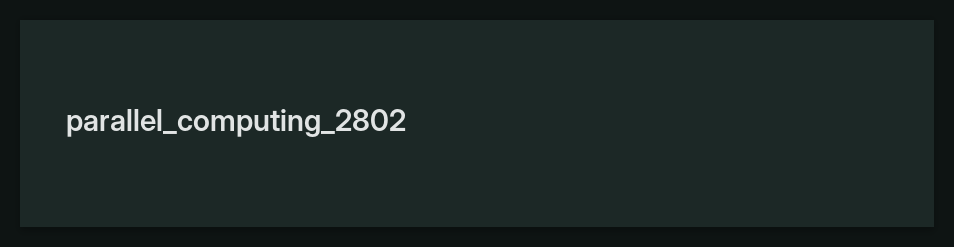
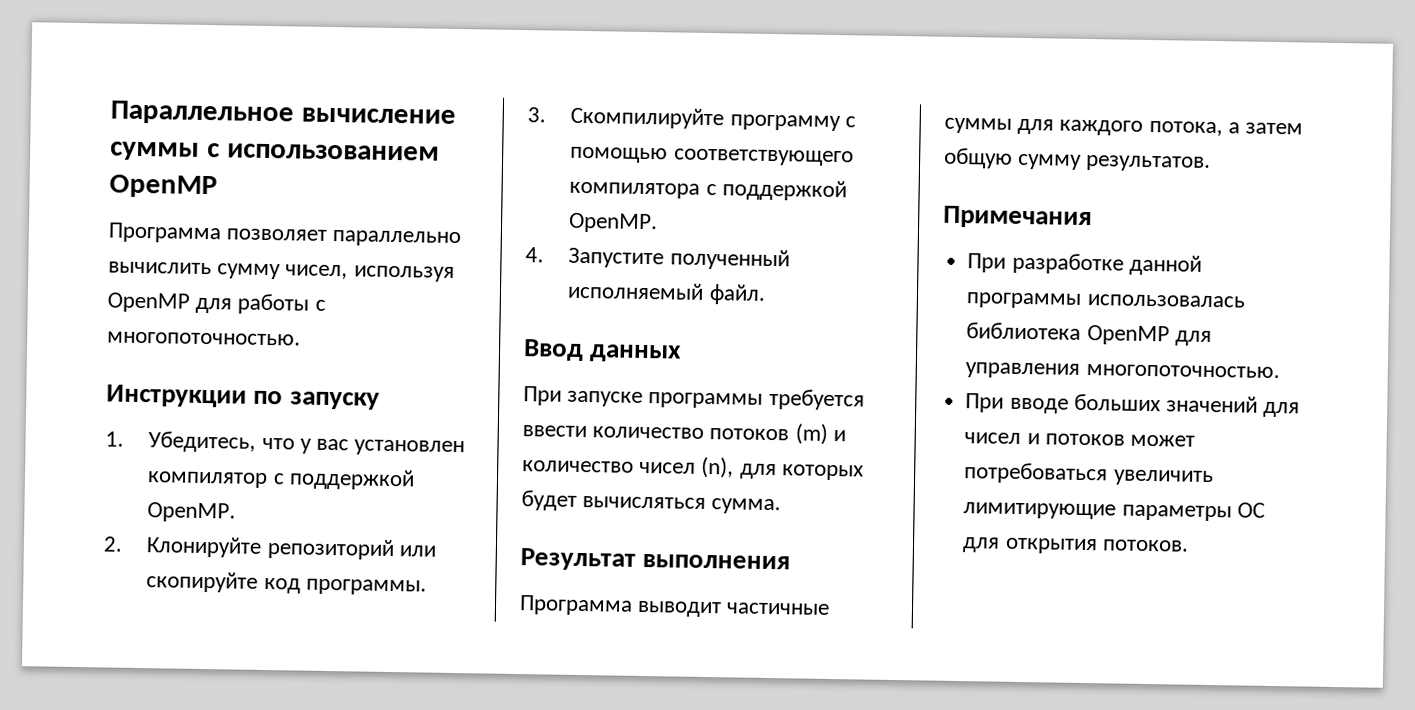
[66,109,406,137] parallel_computing_2802 -> [110,100,456,126] [110,141,440,161] [109,174,217,199] [108,222,462,248] [108,261,455,282] [107,292,326,315] [107,331,301,346] [106,384,380,410] [105,431,466,457] [147,468,415,491] [147,502,237,523] [103,536,436,561] [146,571,427,596] [527,106,856,132] [570,146,854,167] [569,179,847,202] [568,212,659,234] [525,247,790,271] [567,281,766,305] [523,339,683,363] [523,386,865,411] [522,423,846,445] [522,456,864,481] [521,490,782,515] [520,548,791,571] [519,595,831,618] [944,117,1304,137] [944,147,1212,172] [943,205,1092,230] [967,252,1202,276] [966,292,1245,309] [966,322,1212,346] [965,362,1280,379] [965,393,1301,418] [964,432,1195,447] [964,462,1214,487] [963,502,1265,522] [962,537,1189,555] Параллельное вычисление суммы с использованием OpenMP // Программа позволяет параллельно вычислить сумму чисел, используя OpenMP для работы с многопоточностью. // Инструкции по запуску // 1. Убедитесь, что у вас установлен компилятор с поддержкой OpenMP. // 2. Клонируйте репозиторий или скопируйте код программы. // 3. Скомпилируйте программу с помощью соответствующего компилятора с поддержкой OpenMP. // 4. Запустите полученный исполняемый файл. // Ввод данных // При запуске программы требуется ввести количество потоков (m) и количество чисел (n), для которых будет вычисляться сумма. // Результат выполнения // Программа выводит частичные суммы для каждого потока, а затем общую сумму результатов. // Примечания // При разработке данной программы использовалась библиотека OpenMP для управления многопоточностью. // При вводе больших значений для чисел и потоков может потребоваться увеличить лимитирующие параметры ОС для открытия потоков.

